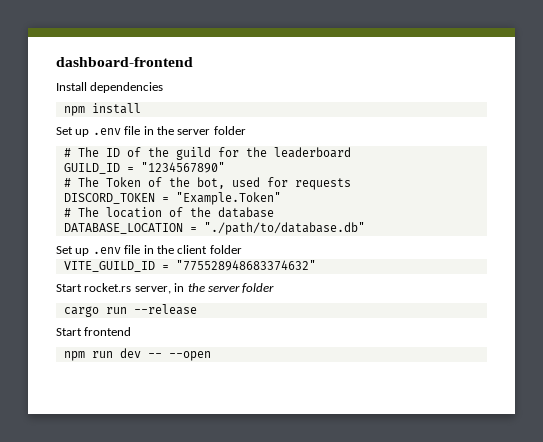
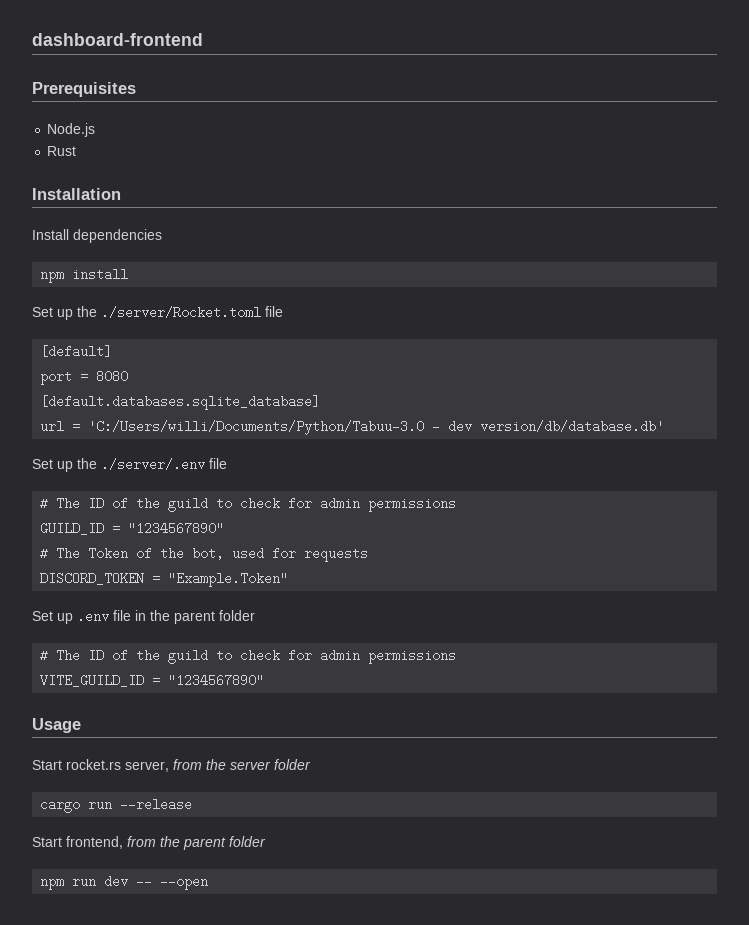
(193, 62) none -> [32,82,136,97] [47,123,96,137] [47,146,77,156] [32,188,121,200] // Prerequisites // Node.js // Rust // Installation
[92,126,246,135] [63,147,351,160] .env file in the server folder // # The ID of the guild for the leaderboard -> [77,306,283,319] [40,345,113,358] [40,370,129,385] [40,395,321,410] [40,420,665,435] [32,458,227,472] [40,497,457,512] the ./server/Rocket.toml file // [default] // port = 8080 // [default.databases.sqlite_database] // url = 'C:/Users/willi/Documents/Python/Tabuu-3.0 - dev version/db/database.db' // Set up the ./server/.env file // # The ID of the guild to check for admin permissions
[63,207,274,218] [63,222,365,235] [56,245,242,256] // # The location of the database // DATABASE_LOCATION = "./path/to/database.db" // Set up .env file in the client folder -> [32,610,255,624] [40,649,457,664] // Set up .env file in the parent folder // # The ID of the guild to check for admin permissions
[175,260,316,271] "775528948683374632" -> [168,674,265,687] [32,718,81,733] "1234567890" // Usage
[174,283,185,292] in -> [173,759,202,770] from
[84,327,132,336] frontend -> [66,836,266,850] frontend, from the parent folder

